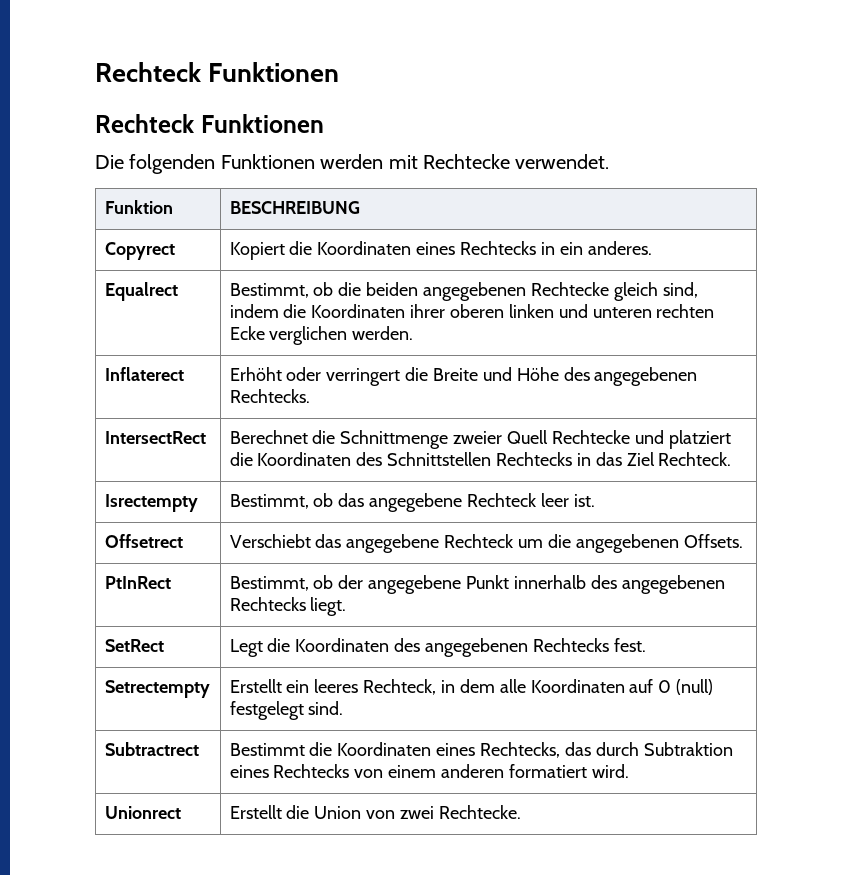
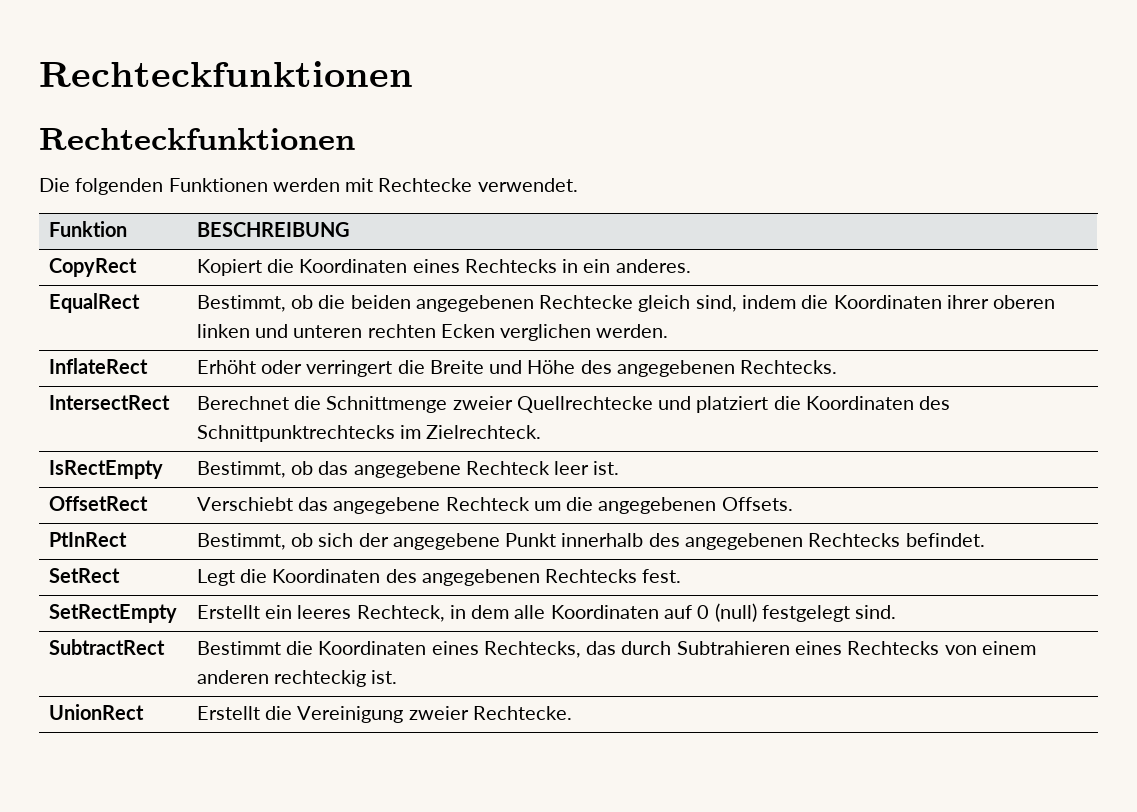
[95,62,340,82] [95,114,324,133] Rechteck Funktionen // Rechteck Funktionen -> [39,61,413,87] [39,128,355,150] Rechteckfunktionen // Rechteckfunktionen
[104,242,175,260] Copyrect -> [48,258,137,277] CopyRect
[104,282,178,301] Equalrect -> [48,293,140,313] EqualRect
[229,326,265,340] Ecke -> [440,324,495,338] Ecken
[104,367,184,381] Inflaterect -> [48,358,148,374] InflateRect
[506,430,630,444] Quell Rechtecke -> [516,396,653,413] Quellrechtecke
[387,452,732,466] [104,494,198,512] Schnittstellen Rechtecks in das Ziel Rechteck. // Isrectempty -> [196,425,542,442] [48,460,163,479] Schnittpunktrechtecks im Zielrechteck. // IsRectEmpty
[104,534,183,548] Offsetrect -> [48,496,148,511] OffsetRect
(334, 582) none -> [318,533,354,547] sich
[310,597,347,616] liegt. -> [905,533,985,547] befindet.
[104,680,210,698] Setrectempty -> [48,604,177,623] SetRectEmpty
[104,742,199,756] Subtractrect -> [48,639,165,655] SubtractRect
[643,742,733,756] Subtraktion -> [676,641,790,655] Subtrahieren
[508,764,629,778] [104,806,181,819] formatiert wird. // Unionrect -> [274,670,398,687] [48,704,144,720] rechteckig ist. // UnionRect
[314,806,434,819] Union von zwei -> [297,706,469,723] Vereinigung zweier

